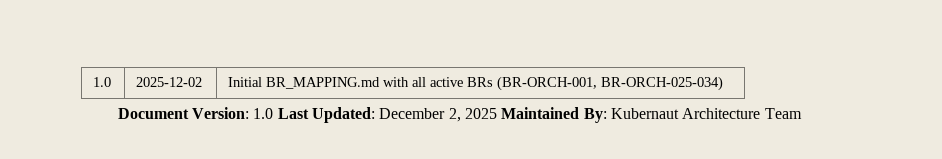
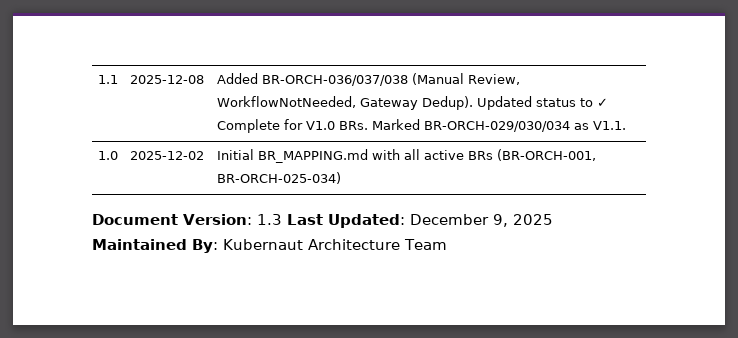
(93, 82) none -> [97,75,118,84] [129,75,204,84] [216,73,520,86] [216,96,608,110] [216,119,626,133] 1.1 | 2025-12-08 | Added BR-ORCH-036/037/038 (Manual Review, WorkflowNotNeeded, Gateway Dedup). Updated status to ✓ Complete for V1.0 BRs. Marked BR-ORCH-029/030/034 as V1.1. //
[253,108,274,119] 1.0 -> [257,214,282,225] 1.3
[448,108,461,122] 2, -> [493,214,508,227] 9,

